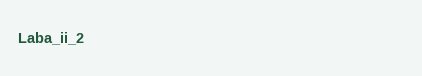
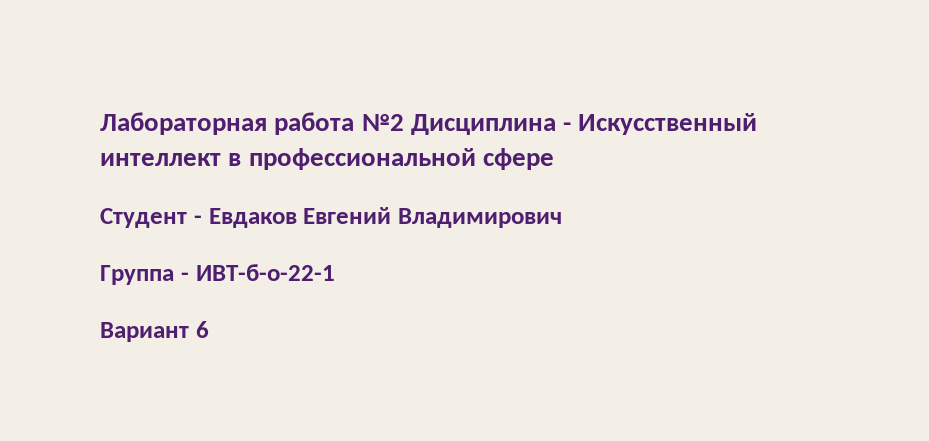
[18,32,84,45] Laba_ii_2 -> [100,112,758,135] [100,148,554,170] [100,207,562,228] [100,264,335,285] [100,321,209,342] Лабораторная работа №2 Дисциплина - Искусственный интеллект в профессиональной сфере // Студент - Евдаков Евгений Владимирович // Группа - ИВТ-б-о-22-1 // Вариант 6

